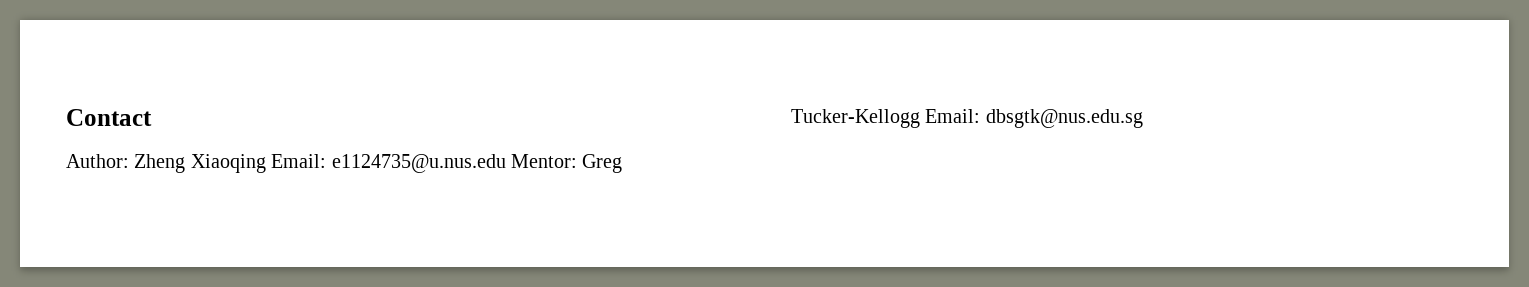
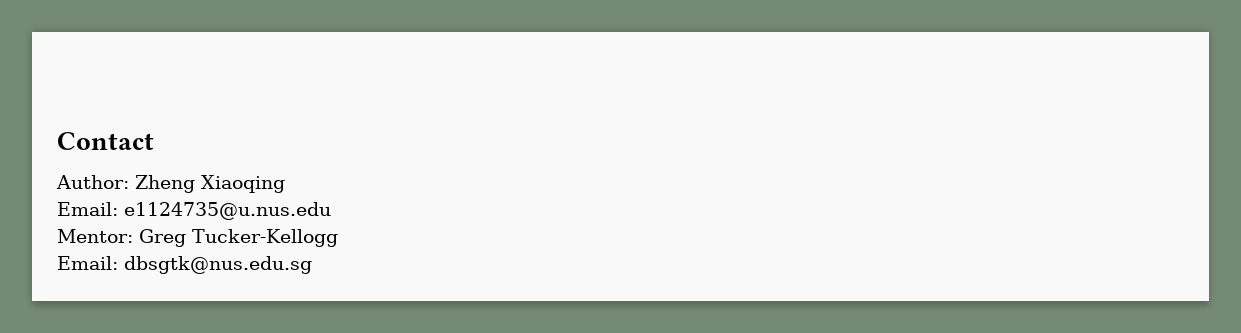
(266, 163) none -> (285, 184) //
(506, 163) none -> (331, 211) //
(920, 118) none -> (338, 238) //

